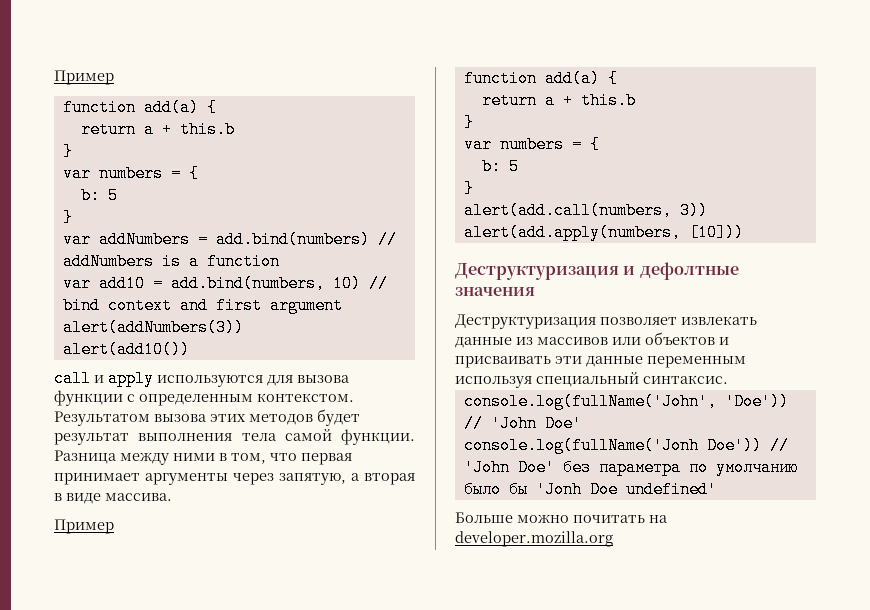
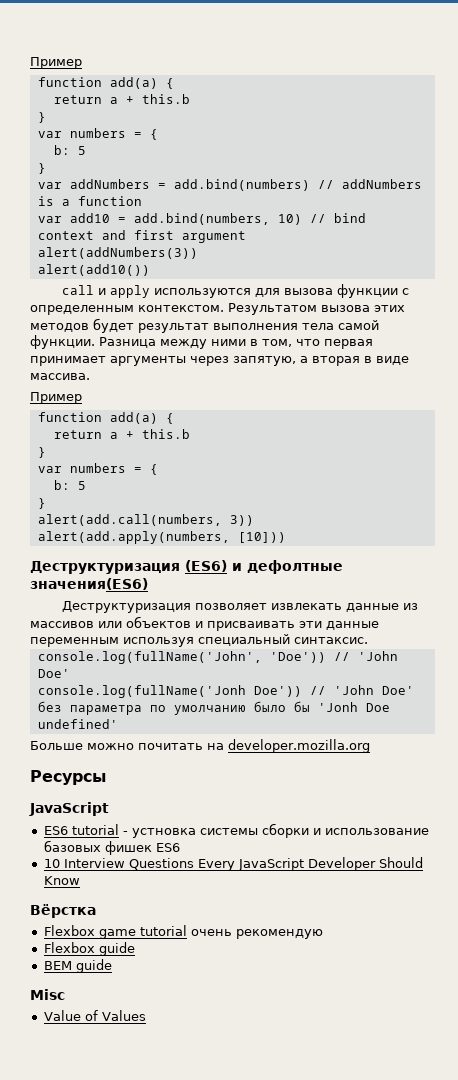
(619, 271) none -> [185,560,227,572] (ES6)
[455,287,535,296] значения -> [30,578,148,590] значения(ES6)
(613, 539) none -> [30,770,106,785] [29,802,109,816] [43,823,429,838] [43,840,180,855] [43,857,423,871] [43,876,80,885] [30,904,96,918] [43,925,323,939] [43,942,135,956] [43,959,112,973] [30,989,65,1000] [43,1010,146,1021] // Ресурсы // JavaScript // ES6 tutorial - устновка системы сборки и использование базовых фишек ES6 // 10 Interview Questions Every JavaScript Developer Should Know // Вёрстка // Flexbox game tutorial очень рекомендую // Flexbox guide // BEM guide // Misc // Value of Values

